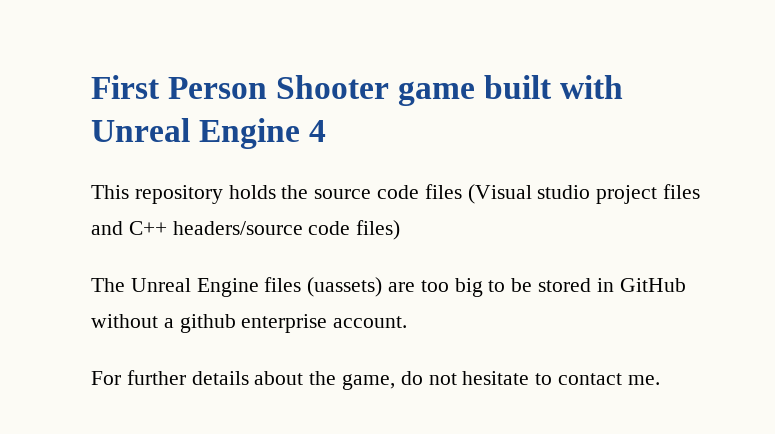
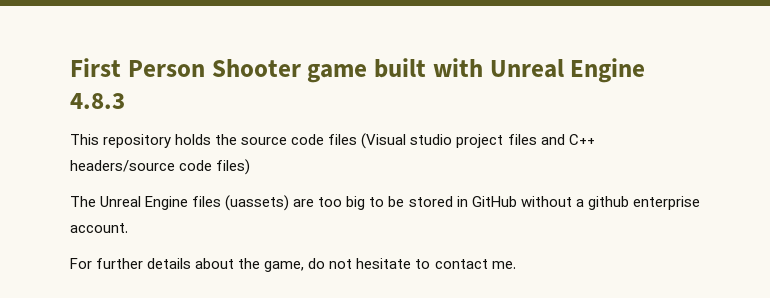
[309,120,327,142] 4 -> [70,93,125,109] 4.8.3

